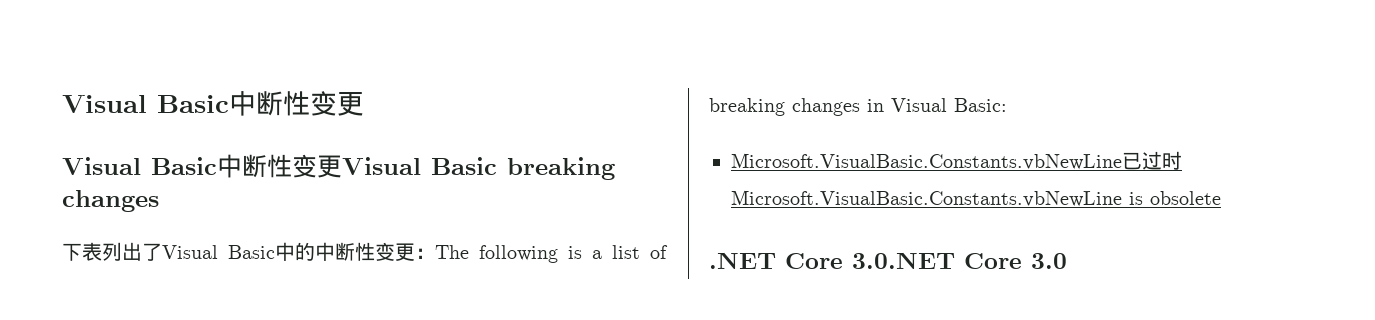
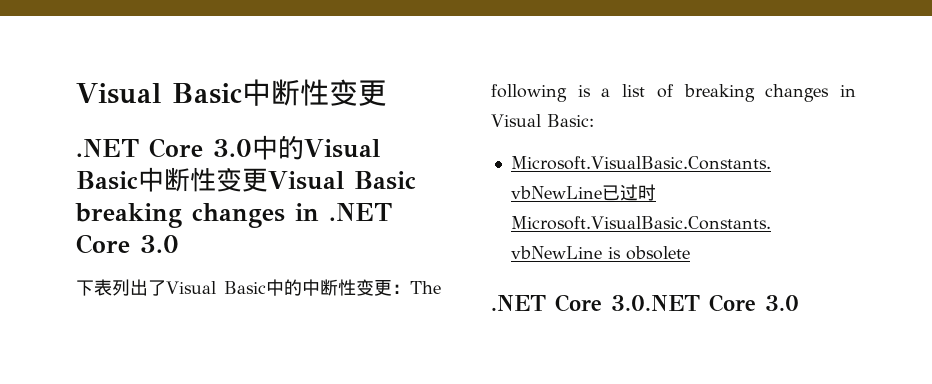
(364, 104) none -> [76,135,304,160] .NET Core 3.0中的
(159, 201) none -> [295,203,392,221] [76,234,179,254] in .NET Core 3.0

